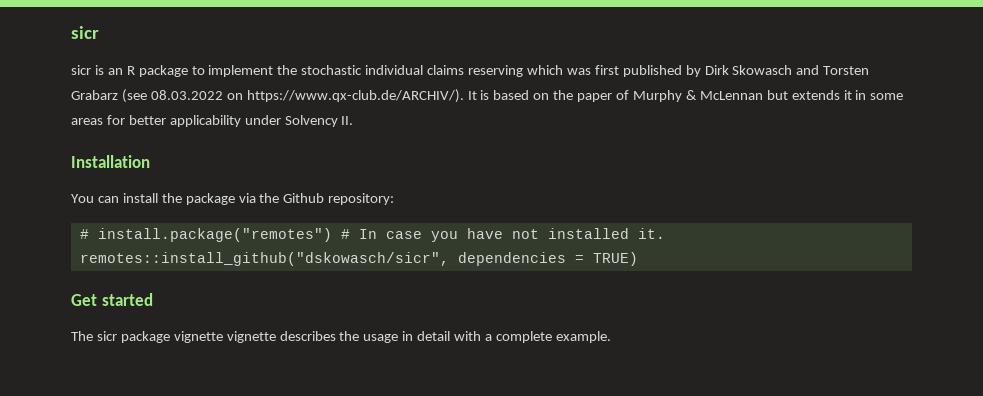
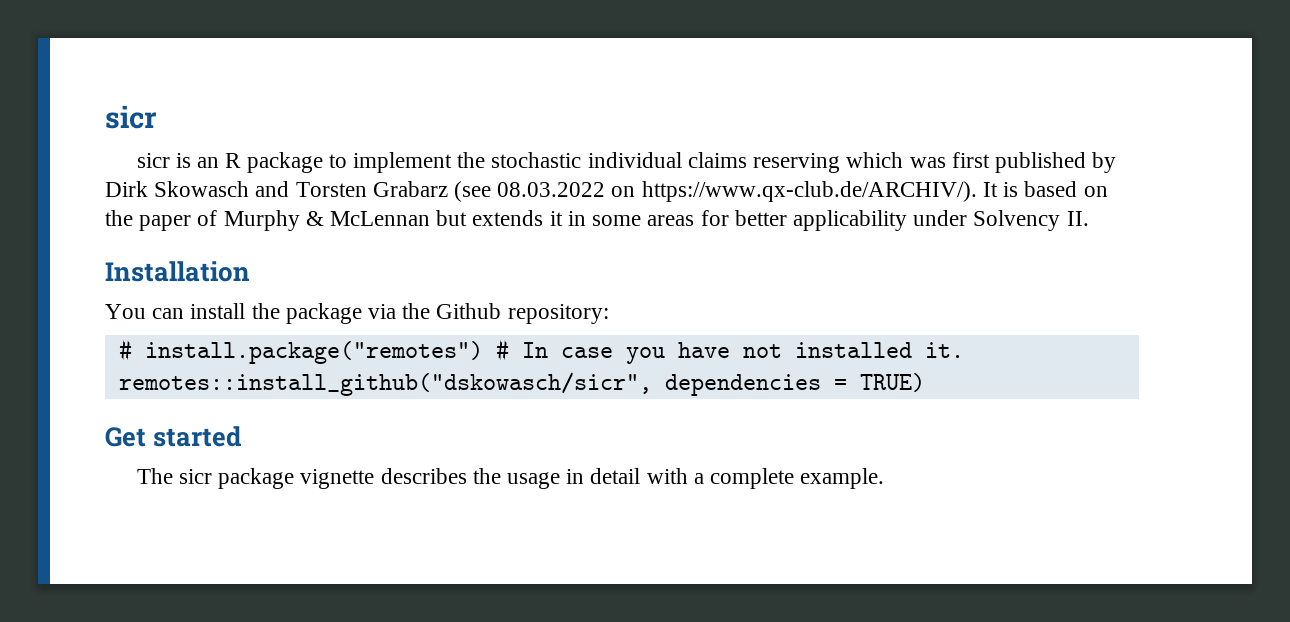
[226,331,276,343] vignette -> (375, 479) none

